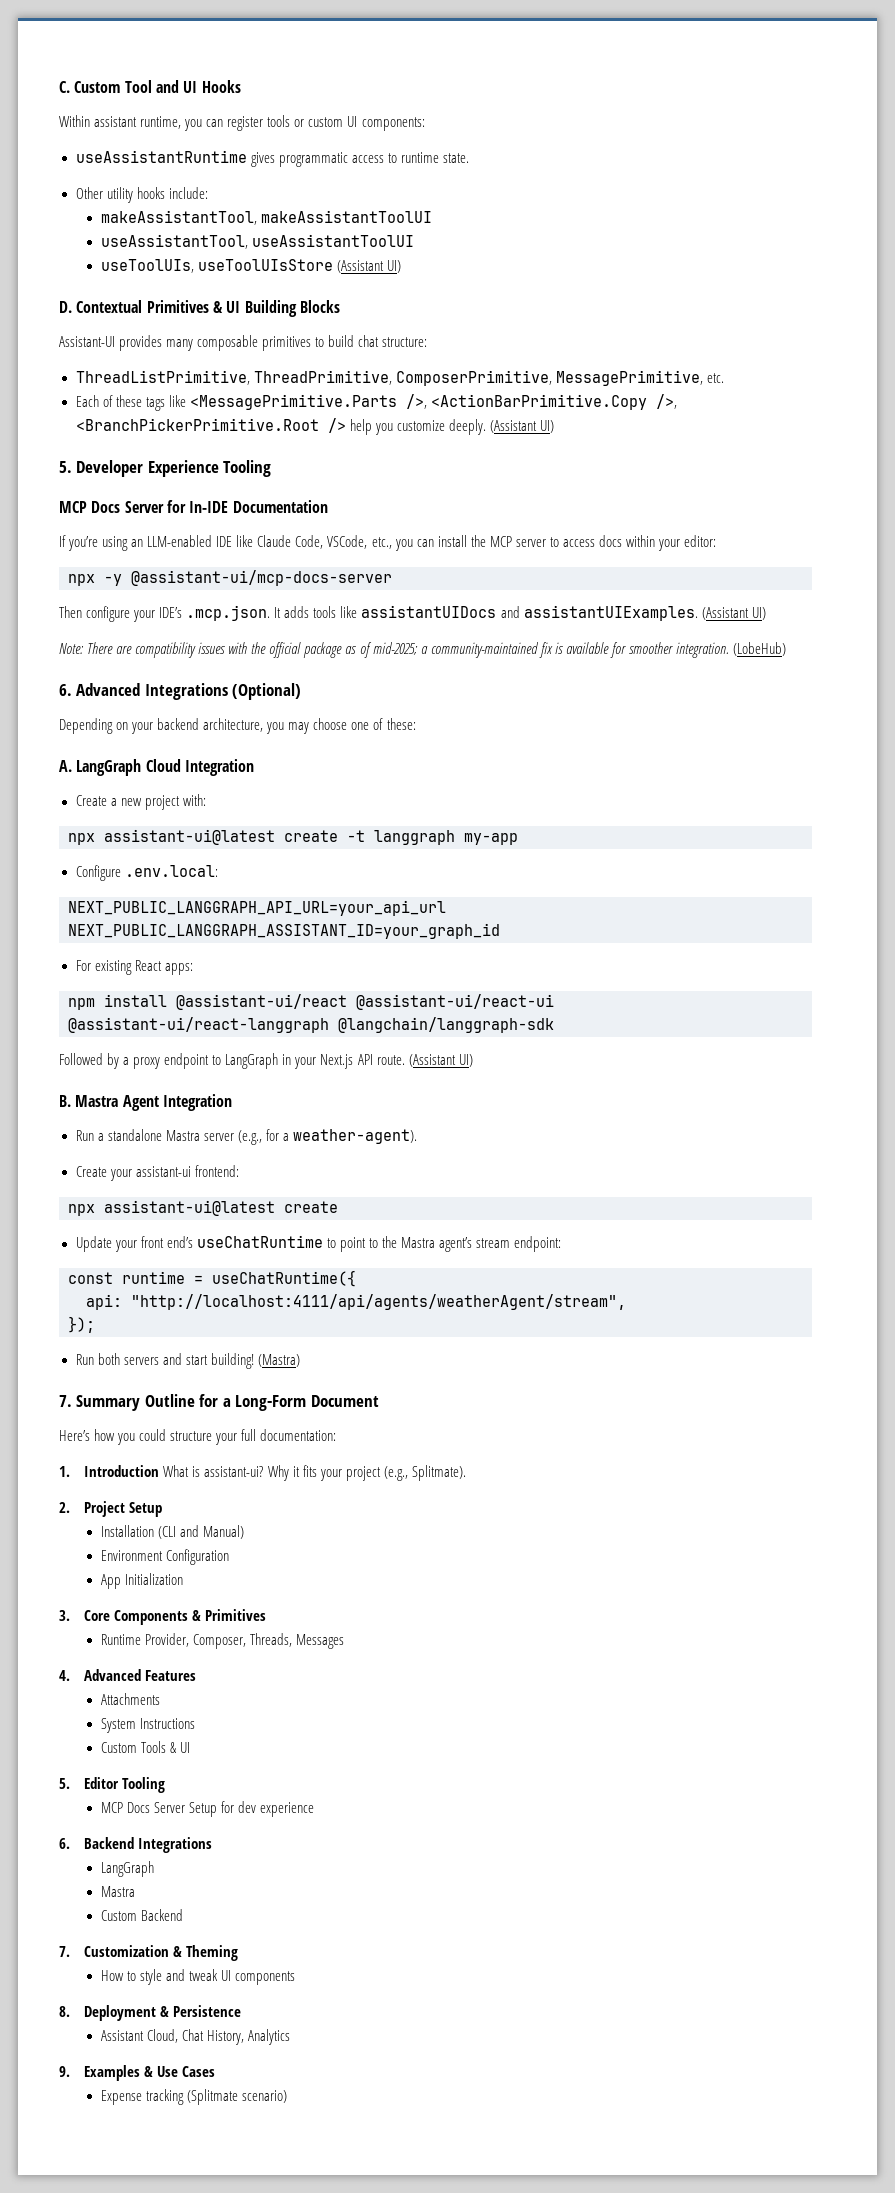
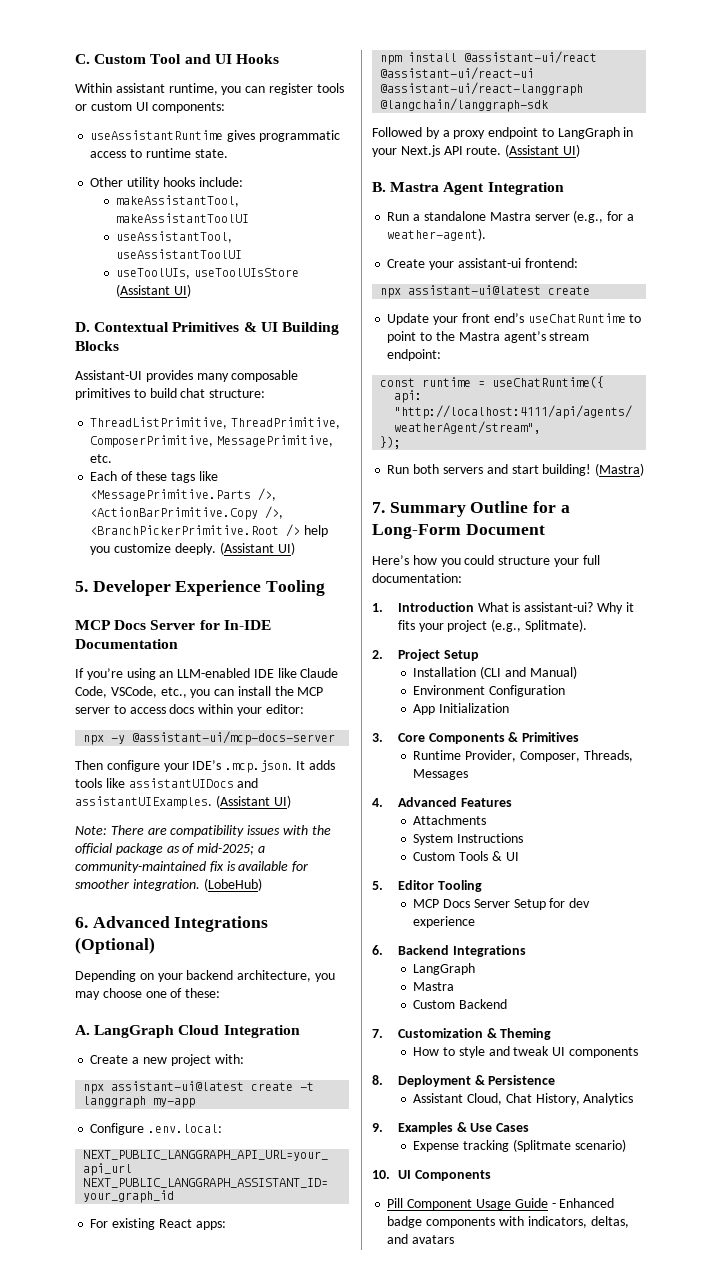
(287, 2096) none -> [372,1170,491,1181] [387,1198,615,1210] [387,1216,629,1228] [387,1234,455,1244] // 10. UI Components // Pill Component Usage Guide - Enhanced badge components with indicators, deltas, and avatars

